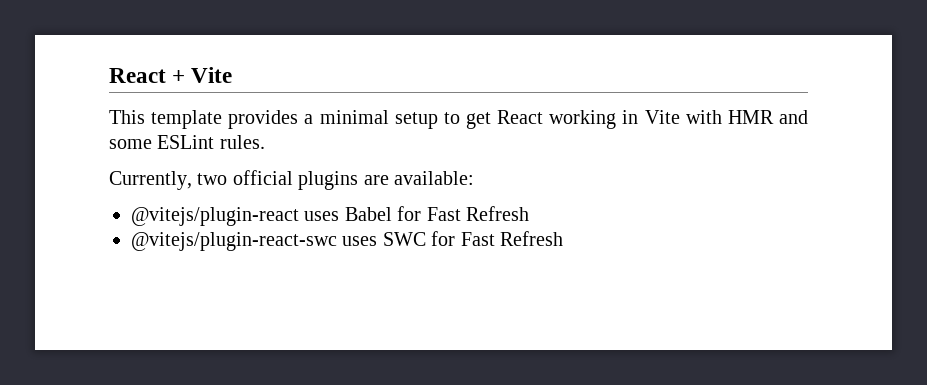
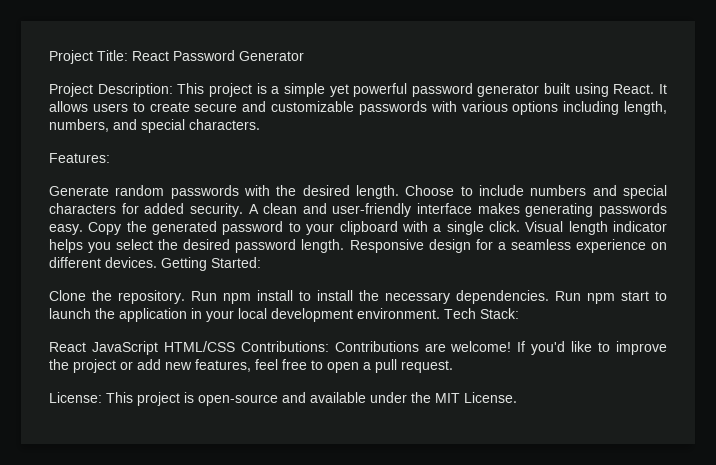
[109,67,233,83] [109,110,808,129] [109,135,265,149] [109,170,474,190] [131,206,529,226] [131,231,563,251] React + Vite // This template provides a minimal setup to get React working in Vite with HMR and some ESLint rules. // Currently, two official plugins are available: // @vitejs/plugin-react uses Babel for Fast Refresh // @vitejs/plugin-react-swc uses SWC for Fast Refresh -> [49,50,304,64] [49,83,667,97] [49,101,667,115] [49,119,260,133] [49,153,110,163] [49,185,667,199] [49,203,667,217] [49,221,667,235] [49,239,668,253] [49,257,261,271] [49,290,667,304] [49,308,519,322] [49,341,668,355] [49,359,453,373] [49,392,517,406] Project Title: React Password Generator // Project Description: This project is a simple yet powerful password generator built using React. It allows users to create secure and customizable passwords with various options including length, numbers, and special characters. // Features: // Generate random passwords with the desired length. Choose to include numbers and special characters for added security. A clean and user-friendly interface makes generating passwords easy. Copy the generated password to your clipboard with a single click. Visual length indicator helps you select the desired password length. Responsive design for a seamless experience on different devices. Getting Started: // Clone the repository. Run npm install to install the necessary dependencies. Run npm start to launch the application in your local development environment. Tech Stack: // React JavaScript HTML/CSS Contributions: Contributions are welcome! If you'd like to improve the project or add new features, feel free to open a pull request. // License: This project is open-source and available under the MIT License.

